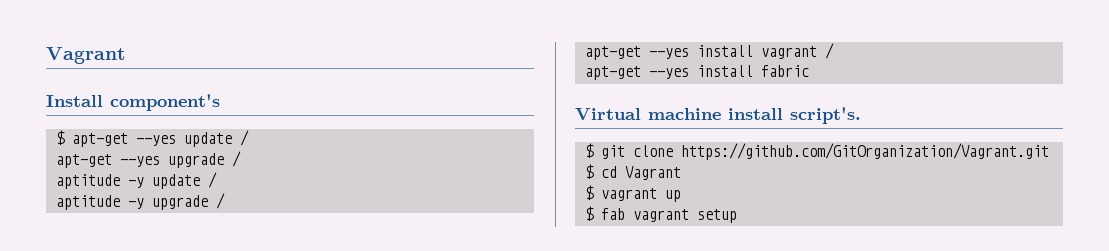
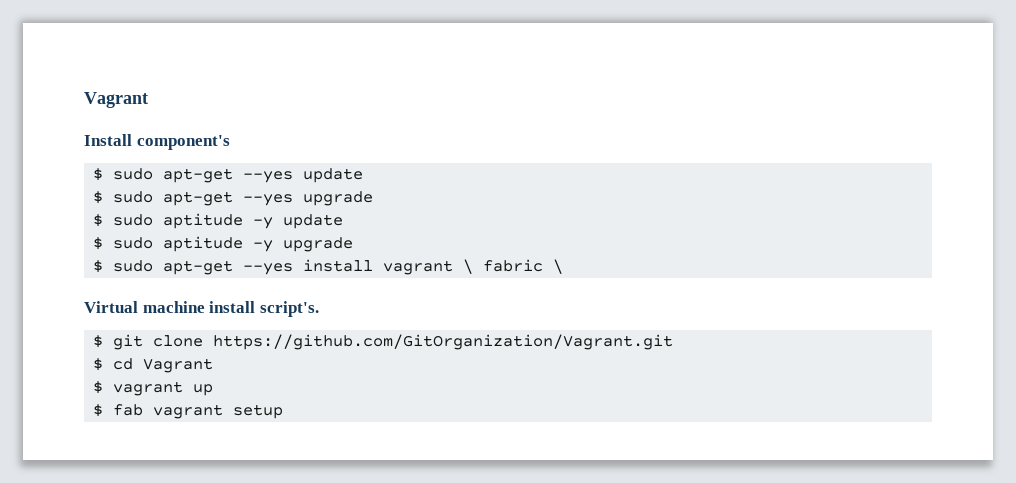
(65, 137) none -> [113,168,154,180] sudo
[239,130,249,146] / // -> [93,191,154,204] // $ sudo
[231,151,241,167] / // -> [93,214,154,227] // $ sudo
[207,172,217,188] / // -> [93,237,154,250] // $ sudo
[215,193,225,209] / // -> [93,260,154,273] // $ sudo
[824,43,834,59] [584,65,753,80] / // apt-get --yes install -> [463,259,474,274] \
(809, 71) none -> [553,259,564,274] \

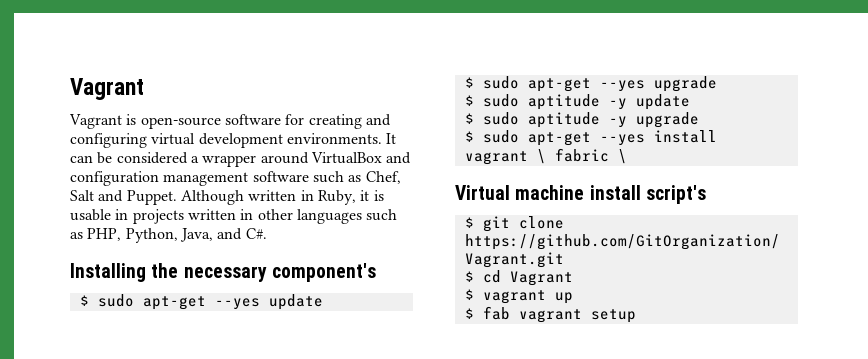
[84,92,148,108] [84,134,132,146] Vagrant // Install -> [70,78,144,100] [69,114,391,129] [70,133,397,148] [70,152,412,167] [70,171,401,186] [70,190,384,205] [70,209,398,224] [70,228,267,243] [70,263,267,282] Vagrant // Vagrant is open-source software for creating and configuring virtual development environments. It can be considered a wrapper around VirtualBox and configuration management software such as Chef, Salt and Puppet. Although written in Ruby, it is usable in projects written in other languages such as PHP, Python, Java, and C#. // Installing the necessary
[259,301,319,317] script's. -> [645,185,706,204] script's

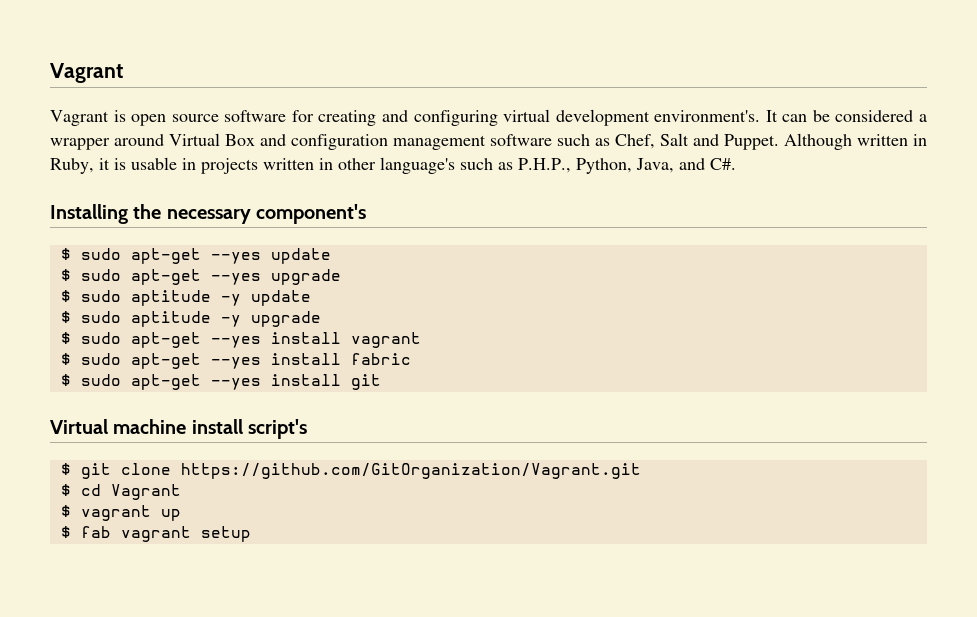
[140,117,221,129] open-source -> [131,114,219,126] open source
[286,133,382,144] environments. -> [654,110,761,122] environment's.
[310,152,382,164] VirtualBox -> [169,133,255,146] Virtual Box
[296,209,398,224] [70,228,122,241] languages such as PHP, -> [380,157,571,174] language's such as P.H.P.,
[536,148,627,164] \ fabric \ -> [60,353,411,369] [60,374,381,390] // $ sudo apt-get --yes install fabric // $ sudo apt-get --yes install git

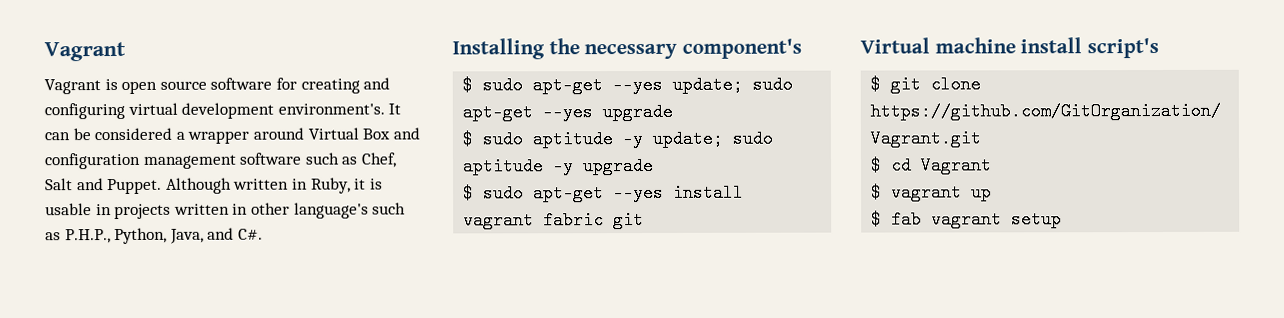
[270,248,331,264] [60,269,71,281] update // $ -> [672,75,744,94] update;
[250,290,311,306] [60,311,71,323] update // $ -> [652,129,724,148] update;
[60,353,411,369] [60,374,341,390] // $ sudo apt-get --yes install fabric // $ sudo apt-get --yes install -> [543,211,605,230] fabric

